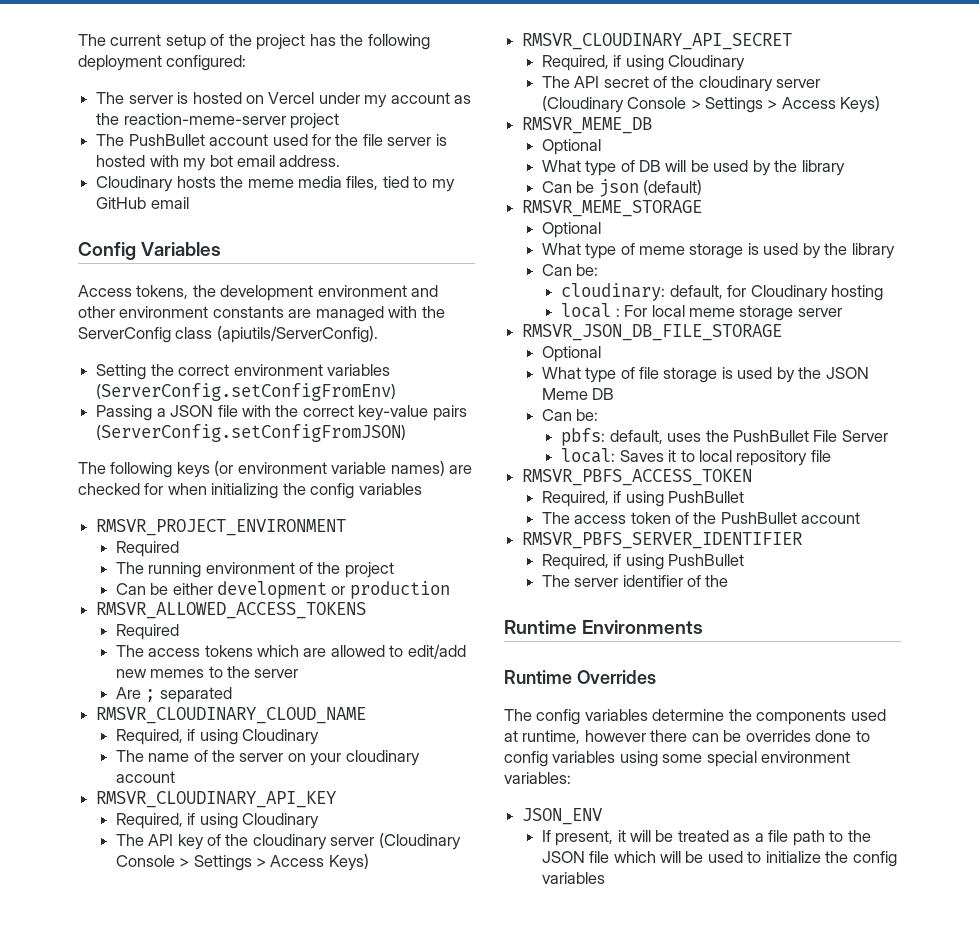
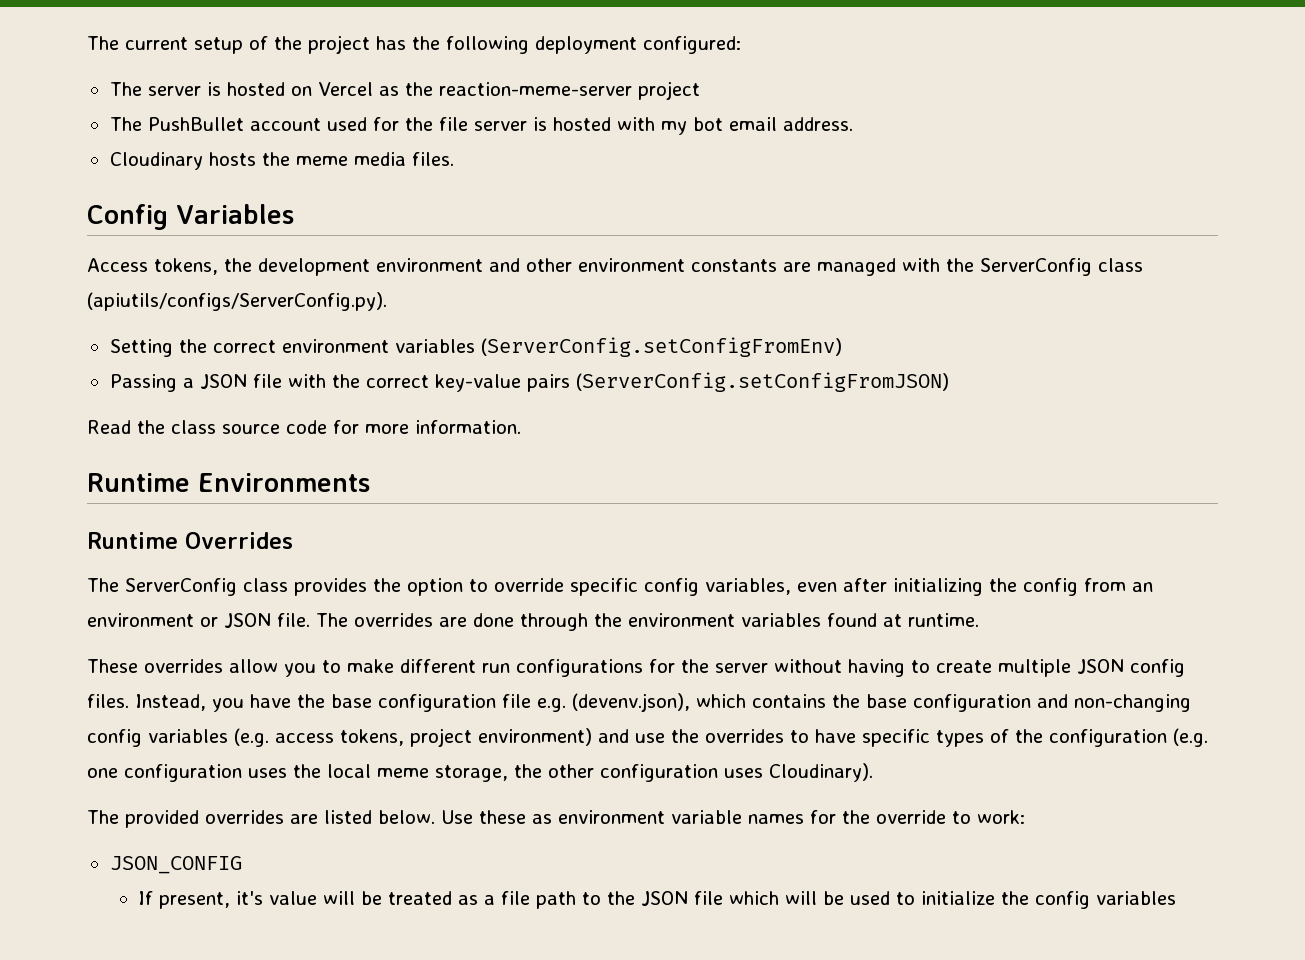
[318,92,450,108] under my account -> (373, 89) none
[346,176,455,192] [96,197,189,209] files, tied to my GitHub email -> [411,152,454,166] files.
[216,326,378,343] (apiutils/ServerConfig). -> [87,292,387,311] (apiutils/configs/ServerConfig.py).
[78,461,473,478] [78,483,422,499] [96,519,347,536] [115,541,179,557] [115,562,394,578] [115,581,450,599] [96,602,367,619] [115,624,179,640] [115,644,466,659] [115,666,299,678] [115,687,232,703] [96,707,367,724] [115,729,320,745] [115,750,420,766] [115,771,175,783] [96,791,338,808] [115,813,320,829] [115,833,461,850] [115,854,369,871] [522,33,793,50] [541,55,746,71] [541,76,821,92] [541,96,881,113] [522,117,653,134] [541,139,601,155] [541,160,845,176] [541,179,703,197] [522,200,703,217] [541,222,601,238] [541,243,895,259] [541,264,599,276] [561,283,883,301] [561,303,842,321] [522,324,783,341] [541,346,601,362] [541,367,869,383] [541,388,615,400] [541,409,599,421] [561,428,888,446] [561,448,831,466] [522,469,753,486] [541,491,745,507] [541,512,861,524] [522,532,803,549] [541,554,745,570] [541,575,729,587] The following keys (or environment variable names) are checked for when initializing the config variables // RMSVR_PROJECT_ENVIRONMENT // Required // The running environment of the project // Can be either development or production // RMSVR_ALLOWED_ACCESS_TOKENS // Required // The access tokens which are allowed to edit/add new memes to the server // Are ; separated // RMSVR_CLOUDINARY_CLOUD_NAME // Required, if using Cloudinary // The name of the server on your cloudinary account // RMSVR_CLOUDINARY_API_KEY // Required, if using Cloudinary // The API key of the cloudinary server (Cloudinary Console > Settings > Access Keys) // RMSVR_CLOUDINARY_API_SECRET // Required, if using Cloudinary // The API secret of the cloudinary server (Cloudinary Console > Settings > Access Keys) // RMSVR_MEME_DB // Optional // What type of DB will be used by the library // Can be json (default) // RMSVR_MEME_STORAGE // Optional // What type of meme storage is used by the library // Can be: // cloudinary: default, for Cloudinary hosting // local : For local meme storage server // RMSVR_JSON_DB_FILE_STORAGE // Optional // What type of file storage is used by the JSON Meme DB // Can be: // pbfs: default, uses the PushBullet File Server // local: Saves it to local repository file // RMSVR_PBFS_ACCESS_TOKEN // Required, if using PushBullet // The access token of the PushBullet account // RMSVR_PBFS_SERVER_IDENTIFIER // Required, if using PushBullet // The server identifier of the -> [87,420,521,434] Read the class source code for more information.
[536,709,886,725] [504,730,870,744] [504,751,851,767] [504,772,571,784] [522,808,604,825] config variables determine the components used at runtime, however there can be overrides done to config variables using some special environment variables: // JSON_ENV -> [125,578,1153,596] [87,613,979,631] [87,659,1185,677] [87,693,1191,712] [87,728,1208,747] [87,763,873,782] [87,810,1025,828] [109,856,242,874] ServerConfig class provides the option to override specific config variables, even after initializing the config from an environment or JSON file. The overrides are done through the environment variables found at runtime. // These overrides allow you to make different run configurations for the server without having to create multiple JSON config files. Instead, you have the base configuration file e.g. (devenv.json), which contains the base configuration and non-changing config variables (e.g. access tokens, project environment) and use the overrides to have specific types of the configuration (e.g. one configuration uses the local meme storage, the other configuration uses Cloudinary). // The provided overrides are listed below. Use these as environment variable names for the override to work: // JSON_CONFIG
[617,830,626,842] it -> [236,891,318,905] it's value

